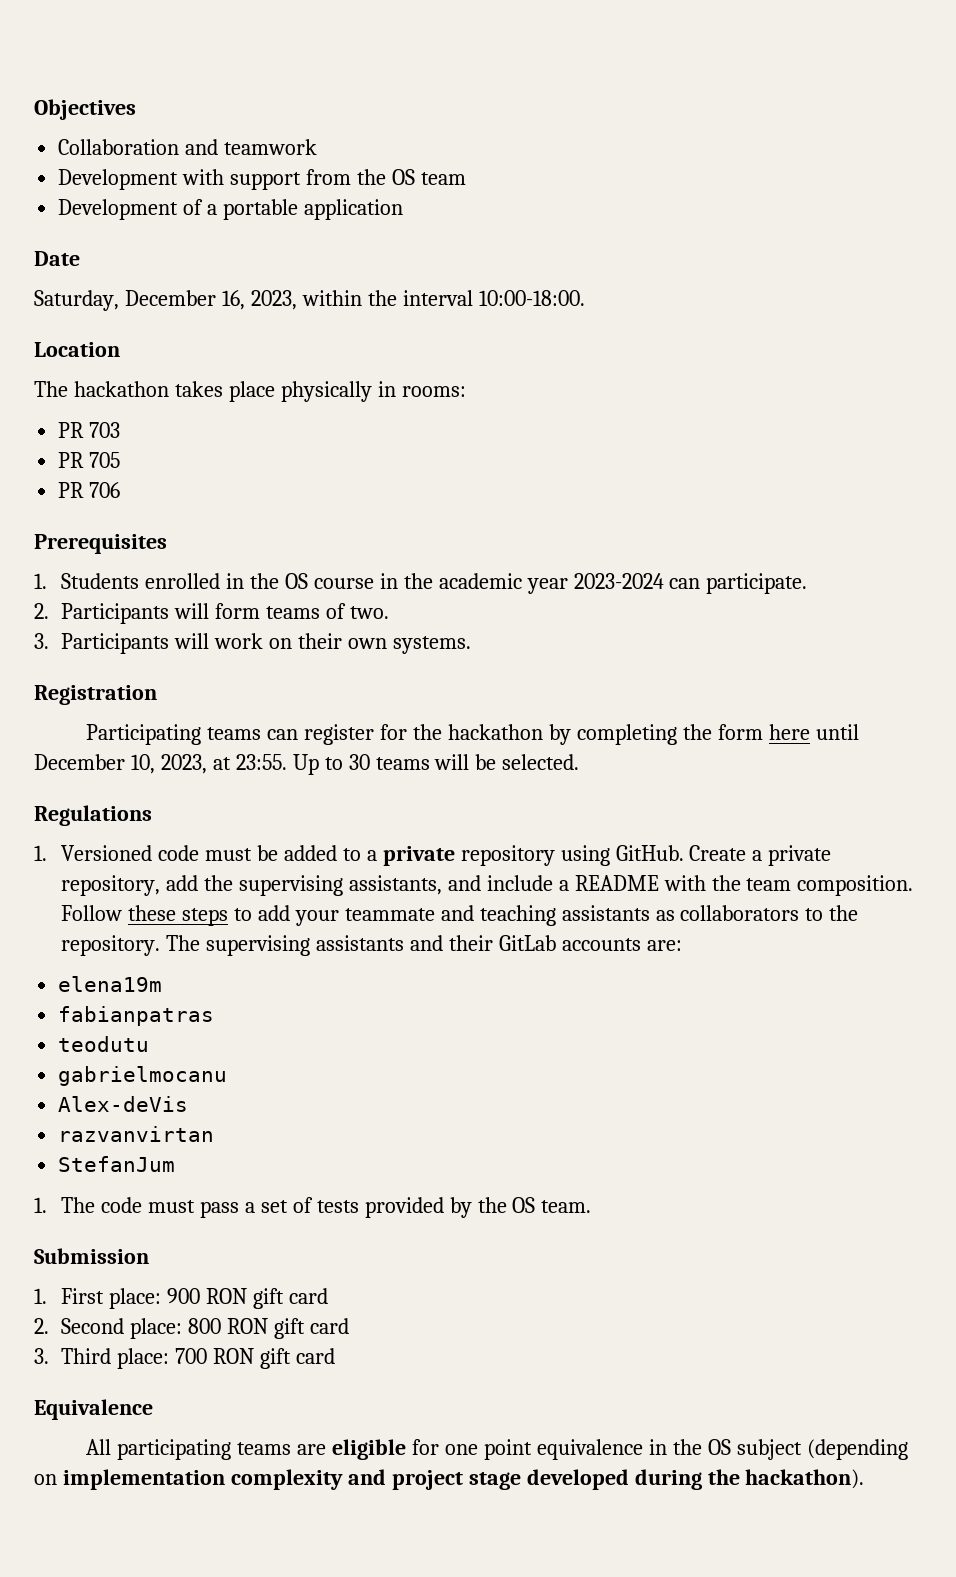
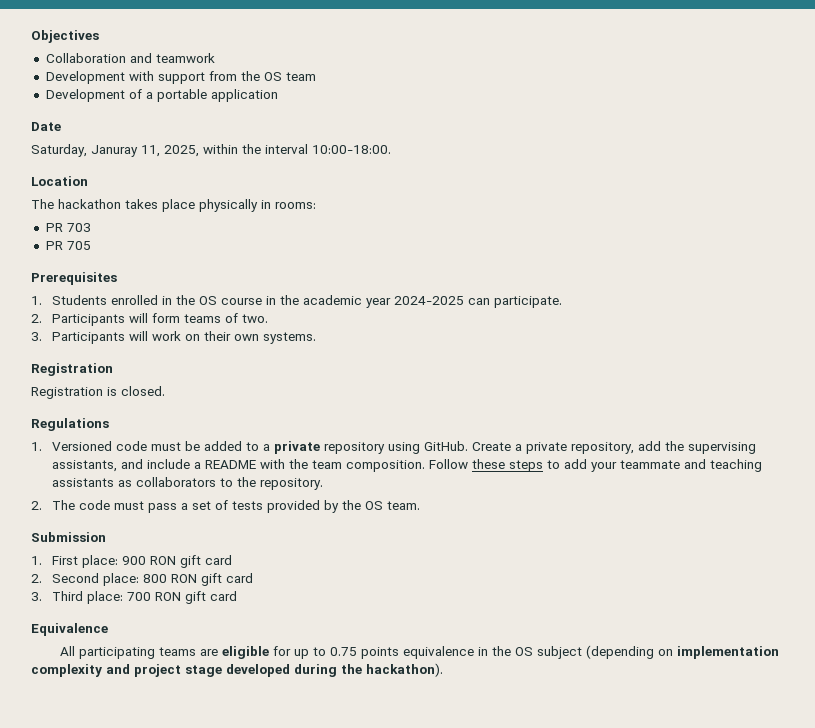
[124,290,297,310] December 16, 2023, -> [91,145,199,157] Januray 11, 2025,
[58,482,121,498] // PR 706 -> (91, 245) none
[573,573,664,589] 2023-2024 -> [394,296,465,305] 2024-2025
[86,724,859,745] [34,754,580,775] Participating teams can register for the hackathon by completing the form here until December 10, 2023, at 23:55. Up to 30 teams will be selected. -> [31,386,165,399] Registration is closed.
[166,935,682,956] [58,976,163,992] [58,1006,215,1026] [58,1036,150,1052] [58,1066,228,1086] [58,1096,189,1112] [58,1126,215,1142] [58,1156,176,1172] [34,1197,47,1213] The supervising assistants and their GitLab accounts are: // elena19m // fabianpatras // teodutu // gabrielmocanu // Alex-deVis // razvanvirtan // StefanJum // 1. -> [31,501,42,510] // 2.
[444,1439,532,1460] one point -> [293,647,399,659] up to 0.75 points

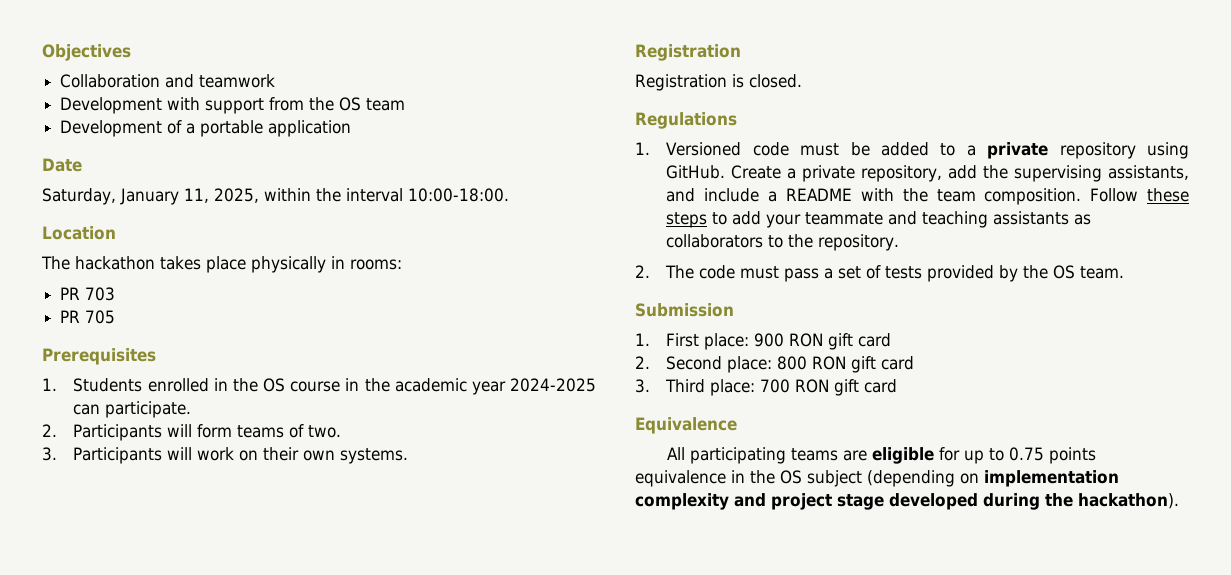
[91,145,138,157] Januray -> [120,188,179,205] January

